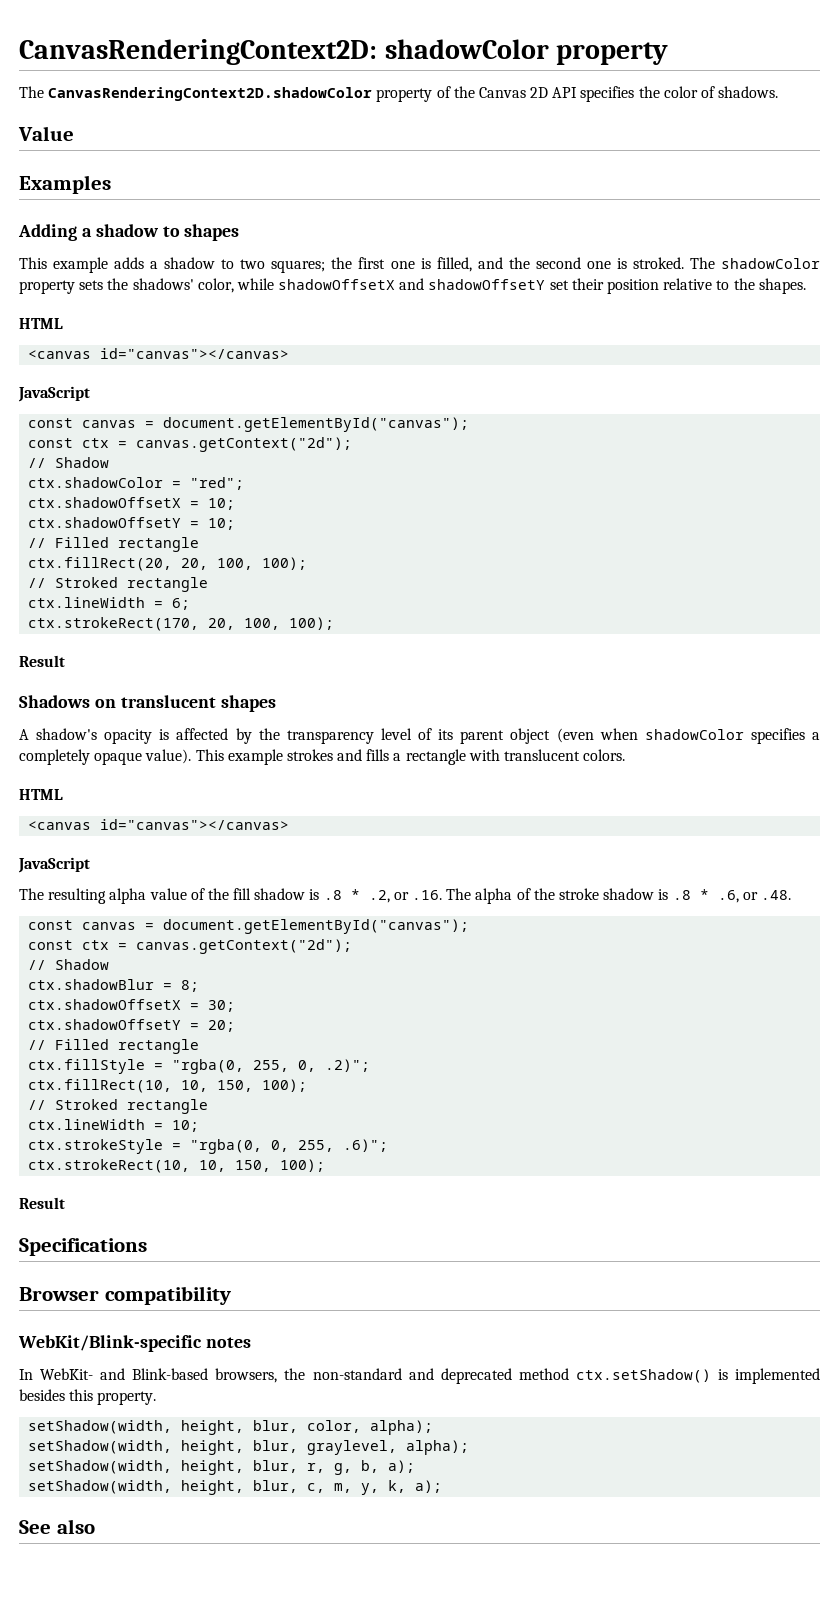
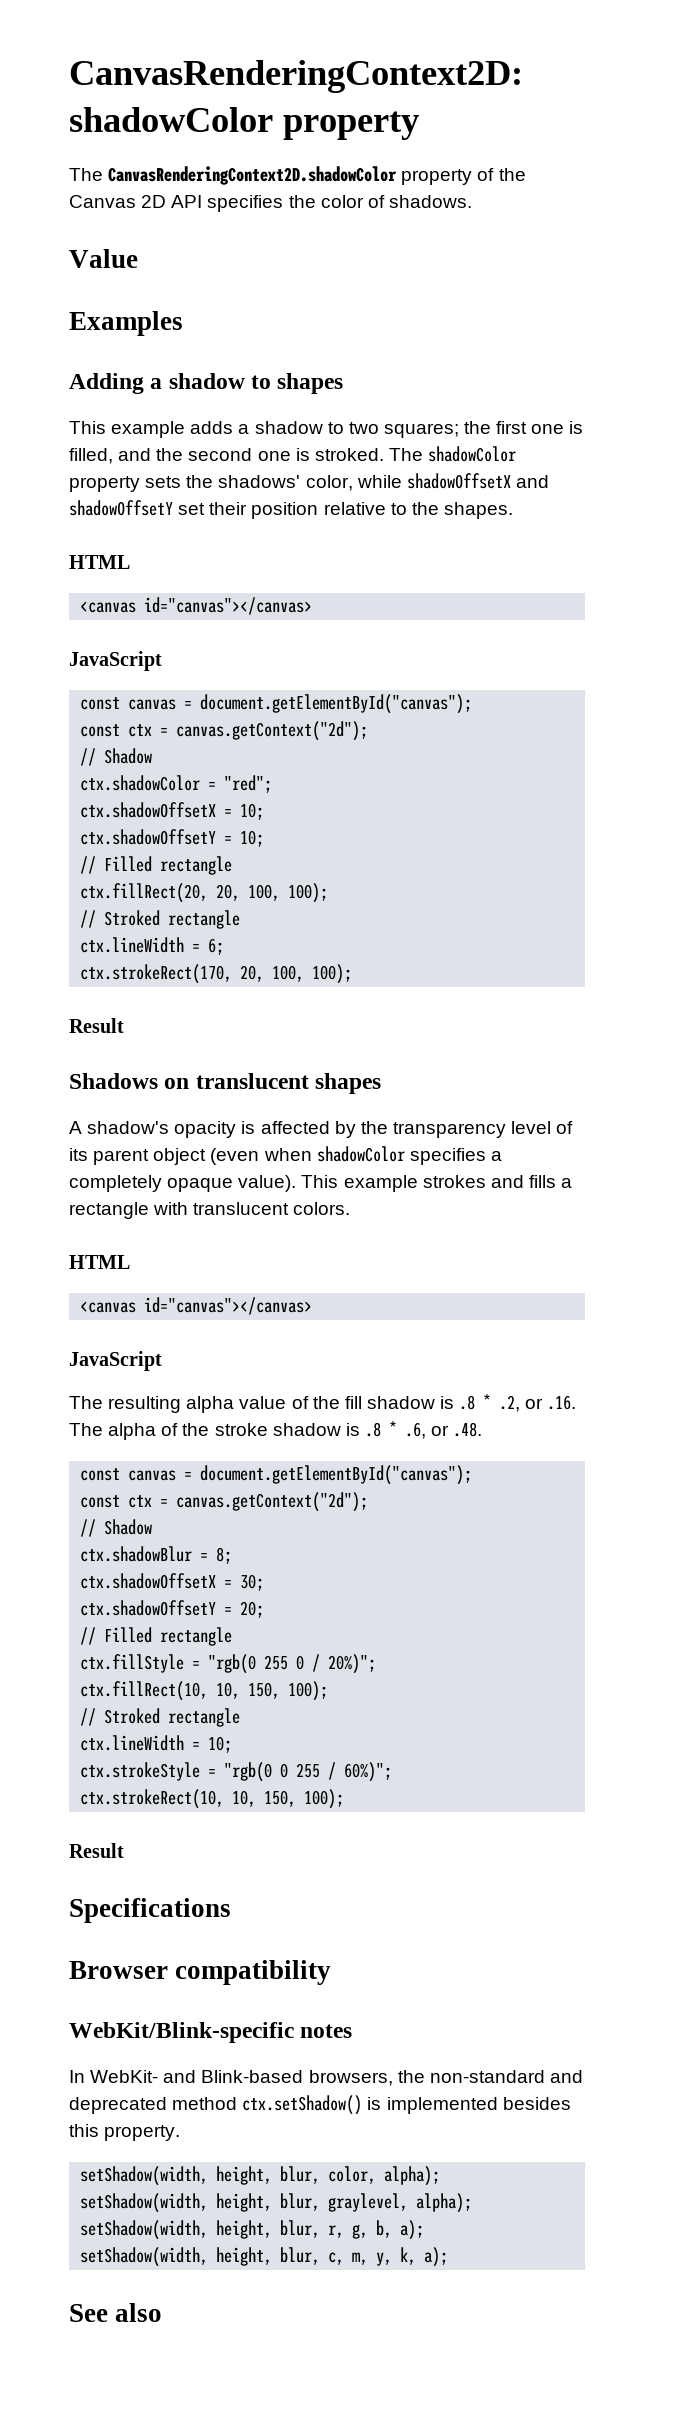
[172,1059,371,1074] "rgba(0, 255, 0, .2)"; -> [208,1654,377,1674] "rgb(0 255 0 / 20%)";
[190,1139,389,1154] "rgba(0, 0, 255, .6)"; -> [224,1762,393,1782] "rgb(0 0 255 / 60%)";

